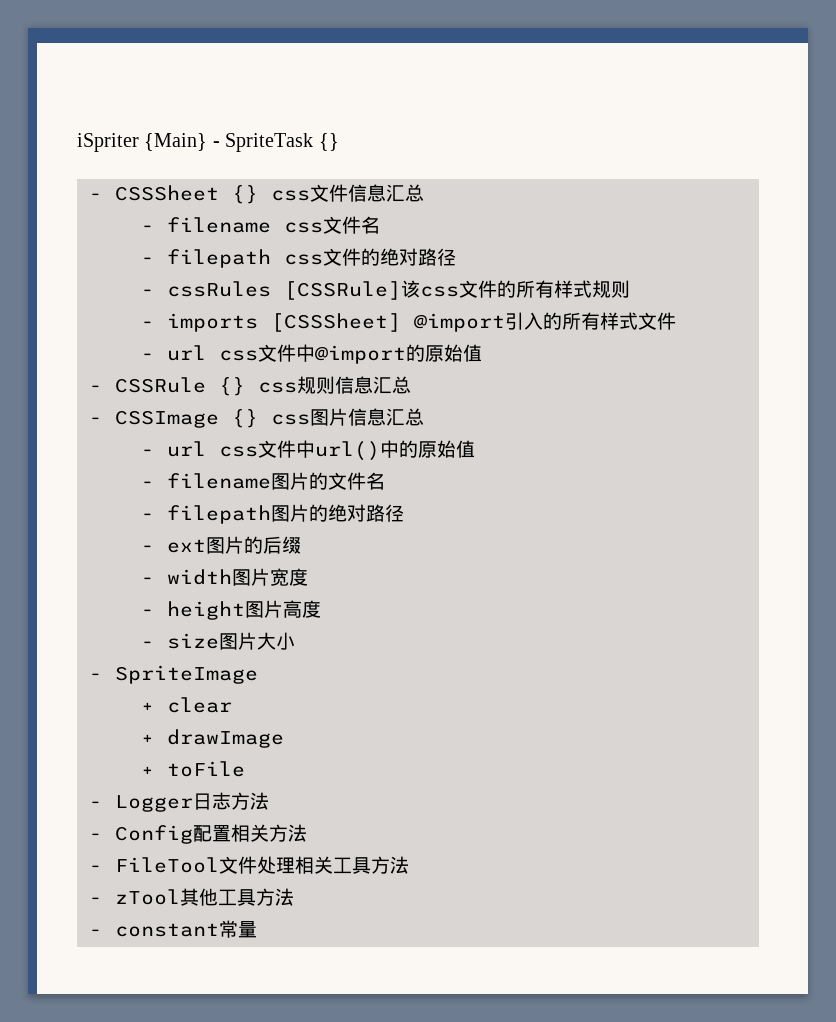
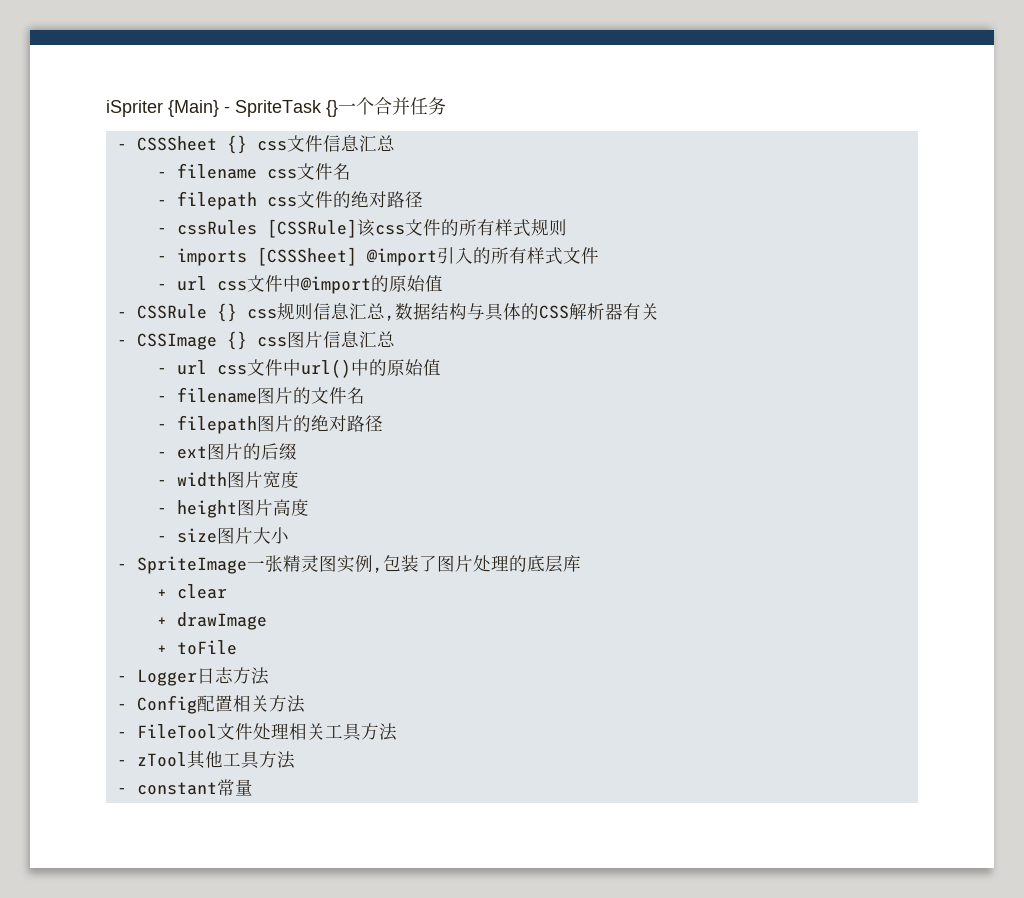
(339, 142) none -> [338,97,446,115] 一个合并任务
(411, 385) none -> [384,302,659,321] ,数据结构与具体的CSS解析器有关
(258, 674) none -> [246,555,581,573] 一张精灵图实例,包装了图片处理的底层库

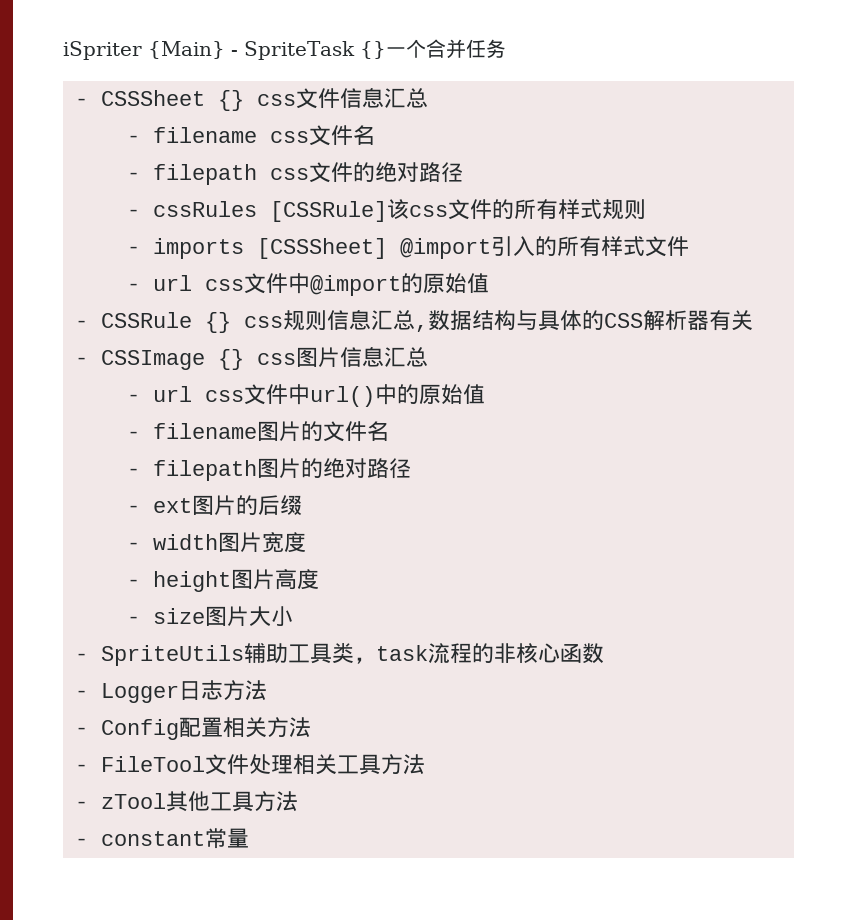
[136,555,581,574] [156,584,227,599] [156,612,267,630] [156,640,237,655] SpriteImage一张精灵图实例,包装了图片处理的底层库 // + clear // + drawImage // + toFile -> [101,642,604,666] SpriteUtils辅助工具类，task流程的非核心函数

